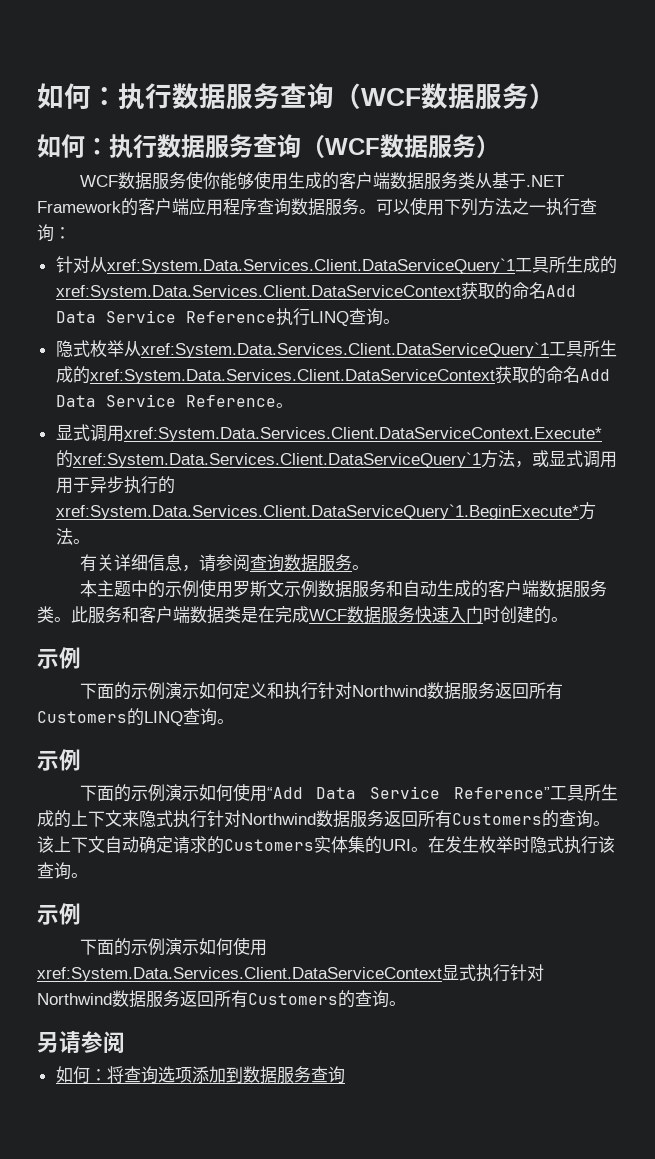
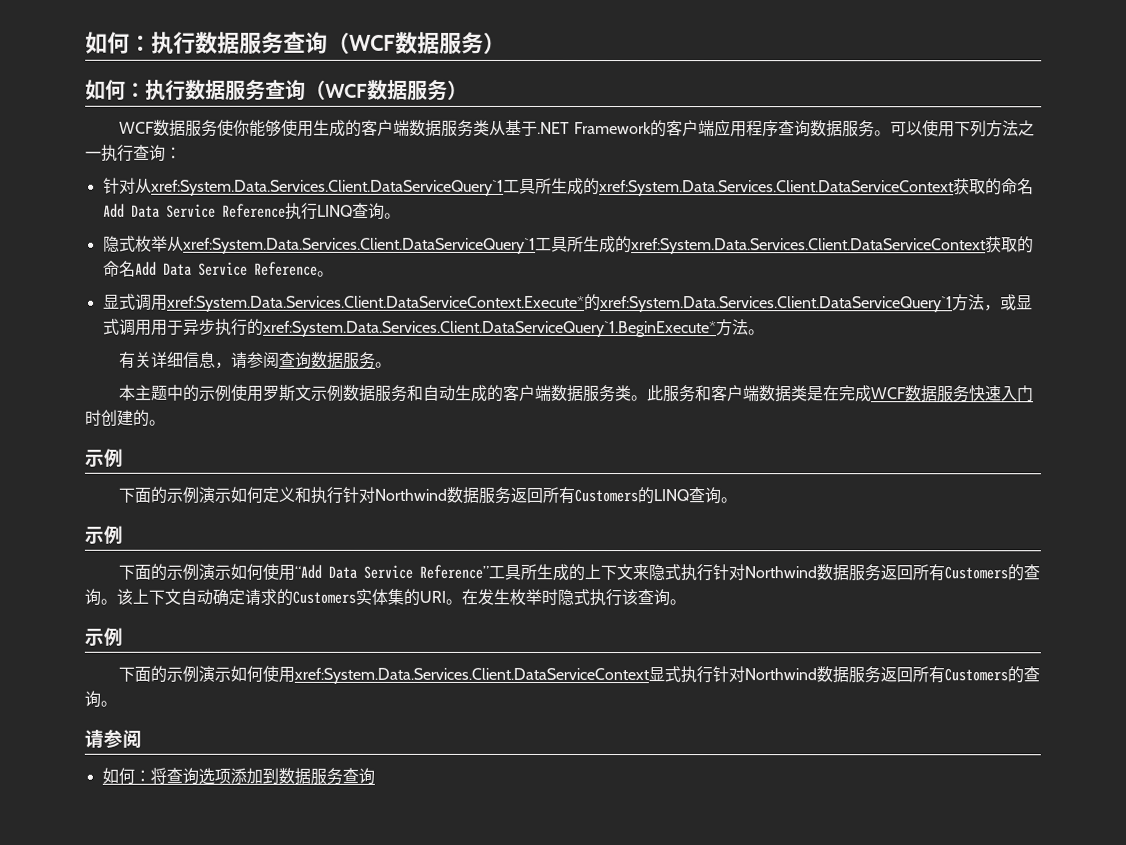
[37,1032,59,1053] 另 -> (117, 703) none

